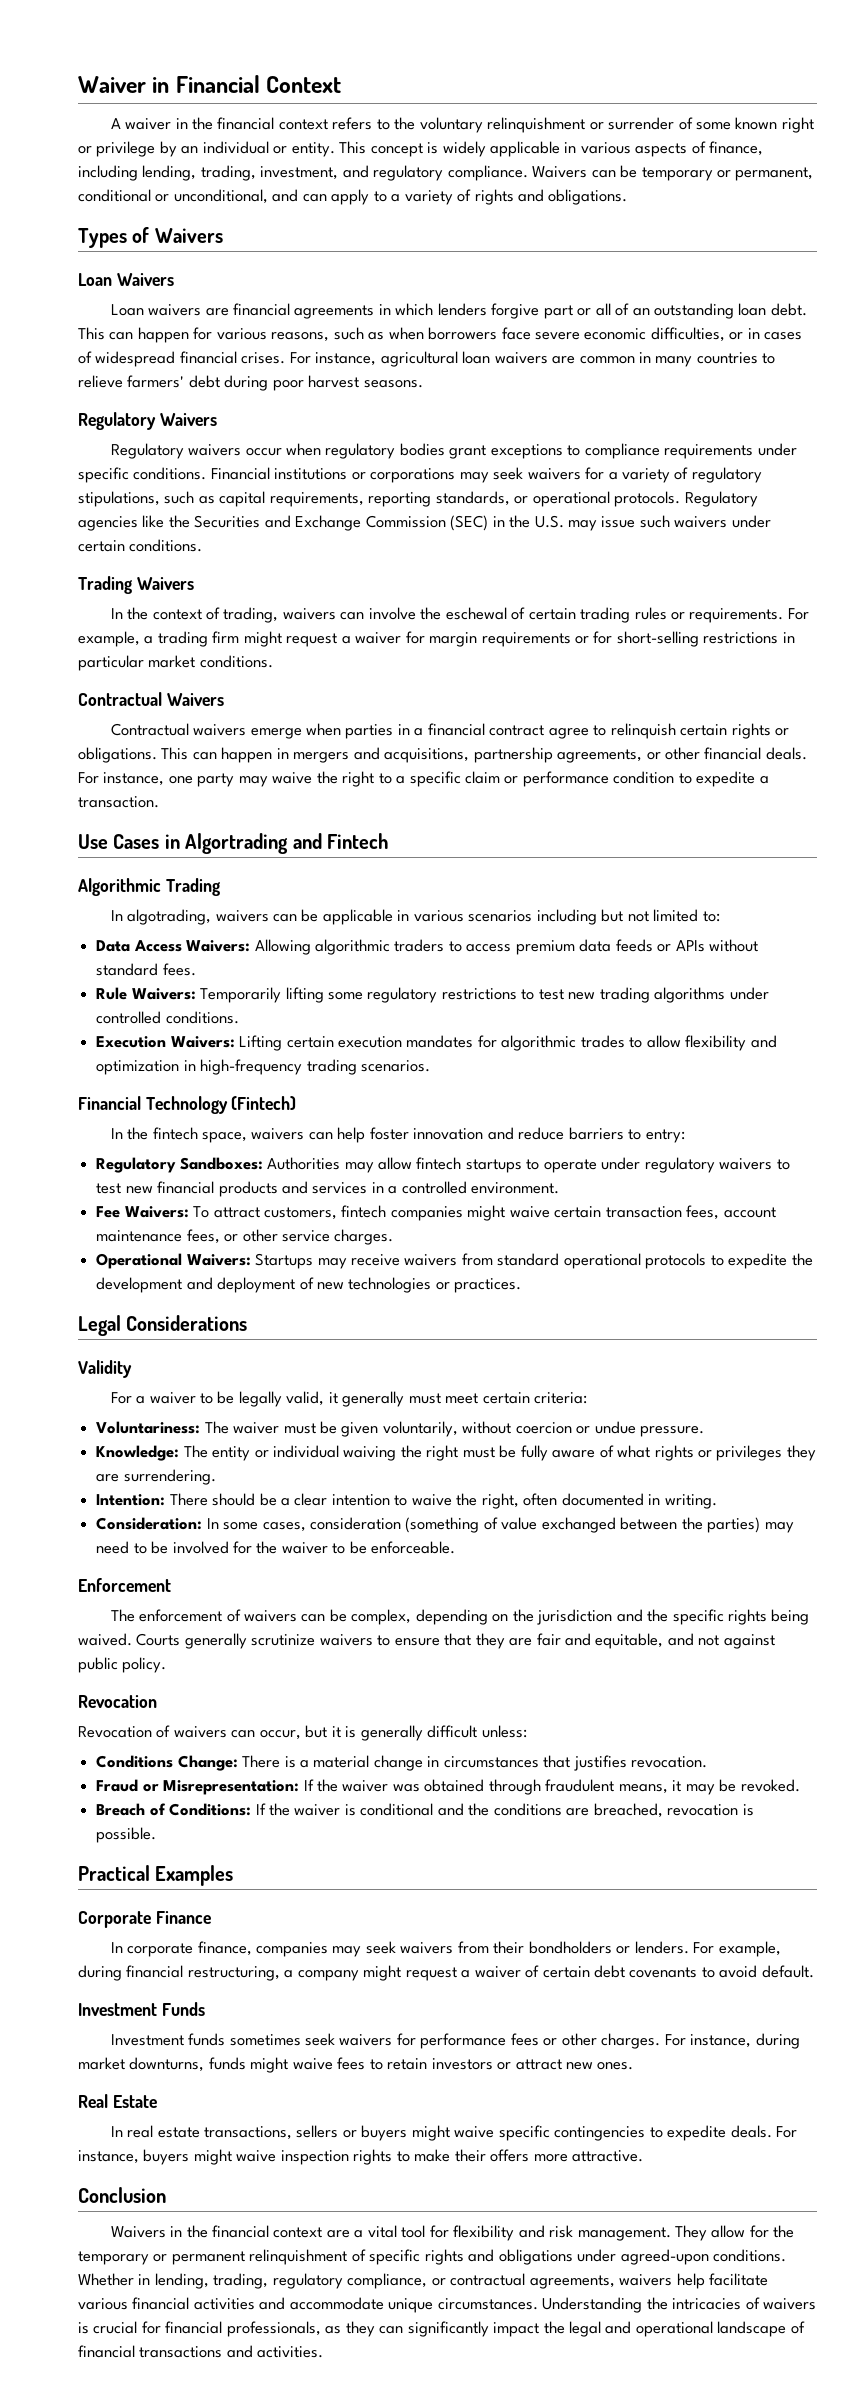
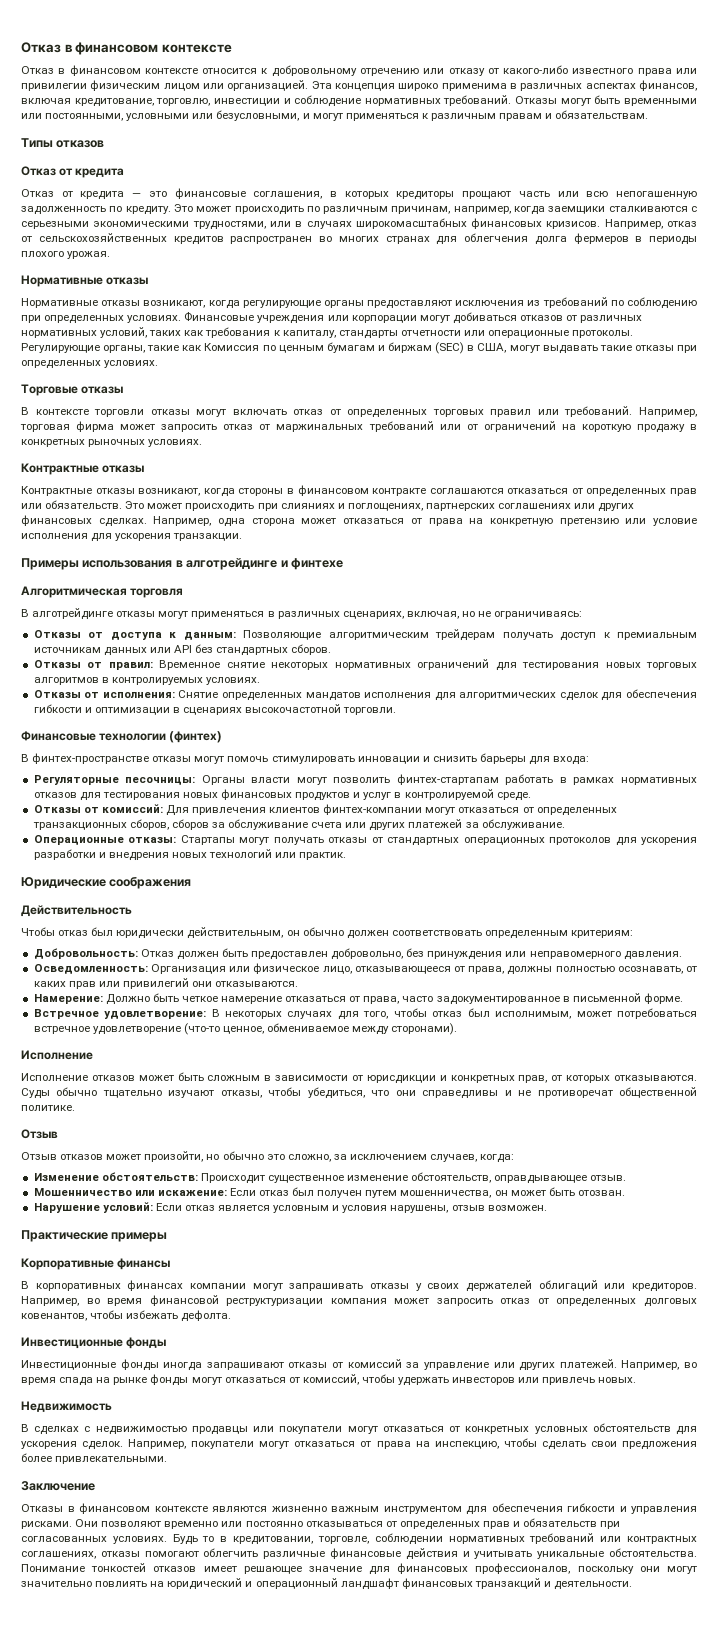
[78,75,342,93] [110,117,814,133] [78,141,764,157] [78,165,814,181] [78,189,628,205] [78,227,223,248] [78,273,174,286] [110,303,807,319] [78,327,803,343] [78,351,776,367] [78,375,423,391] [78,412,217,430] [110,443,797,459] [78,467,762,483] [78,491,758,507] [78,515,771,531] [78,539,203,552] [78,576,194,594] [110,607,809,623] [78,631,795,647] [78,655,273,671] [78,692,224,706] [110,723,789,739] [78,747,807,763] [78,771,769,787] [78,796,159,808] [78,833,388,854] [78,878,220,896] [110,909,720,925] [96,939,759,955] [96,963,196,976] [96,987,769,1003] [96,1011,239,1024] [96,1035,777,1051] [96,1059,430,1075] [78,1096,297,1114] [110,1127,685,1143] [96,1157,790,1173] [96,1181,560,1197] [96,1205,776,1221] [96,1229,394,1245] [96,1253,813,1269] [96,1277,522,1293] [78,1315,248,1336] [78,1360,132,1378] [110,1391,588,1407] [96,1421,705,1437] [96,1445,816,1461] [96,1469,216,1485] [96,1493,717,1509] [96,1517,794,1533] [96,1541,456,1554] [78,1578,171,1592] [110,1609,810,1625] [78,1633,775,1649] [78,1657,167,1673] [78,1695,157,1708] [78,1725,527,1741] [96,1755,708,1771] [96,1779,800,1795] [96,1803,754,1818] [96,1827,157,1843] [78,1865,234,1886] [78,1911,211,1928] [110,1941,781,1957] [78,1965,814,1981] [78,2002,205,2016] [110,2033,800,2049] [78,2057,634,2073] [78,2094,157,2108] [110,2125,797,2141] [78,2149,644,2165] [78,2187,166,2203] [110,2225,795,2241] [78,2249,787,2265] [78,2273,769,2289] [78,2297,817,2313] [78,2321,805,2337] [78,2345,324,2358] Waiver in Financial Context // A waiver in the financial context refers to the voluntary relinquishment or surrender of some known right or privilege by an individual or entity. This concept is widely applicable in various aspects of finance, including lending, trading, investment, and regulatory compliance. Waivers can be temporary or permanent, conditional or unconditional, and can apply to a variety of rights and obligations. // Types of Waivers // Loan Waivers // Loan waivers are financial agreements in which lenders forgive part or all of an outstanding loan debt. This can happen for various reasons, such as when borrowers face severe economic difficulties, or in cases of widespread financial crises. For instance, agricultural loan waivers are common in many countries to relieve farmers' debt during poor harvest seasons. // Regulatory Waivers // Regulatory waivers occur when regulatory bodies grant exceptions to compliance requirements under specific conditions. Financial institutions or corporations may seek waivers for a variety of regulatory stipulations, such as capital requirements, reporting standards, or operational protocols. Regulatory agencies like the Securities and Exchange Commission (SEC) in the U.S. may issue such waivers under certain conditions. // Trading Waivers // In the context of trading, waivers can involve the eschewal of certain trading rules or requirements. For example, a trading firm might request a waiver for margin requirements or for short-selling restrictions in particular market conditions. // Contractual Waivers // Contractual waivers emerge when parties in a financial contract agree to relinquish certain rights or obligations. This can happen in mergers and acquisitions, partnership agreements, or other financial deals. For instance, one party may waive the right to a specific claim or performance condition to expedite a transaction. // Use Cases in Algortrading and Fintech // Algorithmic Trading // In algotrading, waivers can be applicable in various scenarios including but not limited to: // Data Access Waivers: Allowing algorithmic traders to access premium data feeds or APIs without standard fees. // Rule Waivers: Temporarily lifting some regulatory restrictions to test new trading algorithms under controlled conditions. // Execution Waivers: Lifting certain execution mandates for algorithmic trades to allow flexibility and optimization in high-frequency trading scenarios. // Financial Technology (Fintech) // In the fintech space, waivers can help foster innovation and reduce barriers to entry: // Regulatory Sandboxes: Authorities may allow fintech startups to operate under regulatory waivers to test new financial products and services in a controlled environment. // Fee Waivers: To attract customers, fintech companies might waive certain transaction fees, account maintenance fees, or other service charges. // Operational Waivers: Startups may receive waivers from standard operational protocols to expedite the development and deployment of new technologies or practices. // Legal Considerations // Validity // For a waiver to be legally valid, it generally must meet certain criteria: // Voluntariness: The waiver must be given voluntarily, without coercion or undue pressure. // Knowledge: The entity or individual waiving the right must be fully aware of what rights or privileges they are surrendering. // Intention: There should be a clear intention to waive the right, often documented in writing. // Consideration: In some cases, consideration (something of value exchanged between the parties) may need to be involved for the waiver to be enforceable. // Enforcement // The enforcement of waivers can be complex, depending on the jurisdiction and the specific rights being waived. Courts generally scrutinize waivers to ensure that they are fair and equitable, and not against public policy. // Revocation // Revocation of waivers can occur, but it is generally difficult unless: // Conditions Change: There is a material change in circumstances that justifies revocation. // Fraud or Misrepresentation: If the waiver was obtained through fraudulent means, it may be revoked. // Breach of Conditions: If the waiver is conditional and the conditions are breached, revocation is possible. // Practical Examples // Corporate Finance // In corporate finance, companies may seek waivers from their bondholders or lenders. For example, during financial restructuring, a company might request a waiver of certain debt covenants to avoid default. // Investment Funds // Investment funds sometimes seek waivers for performance fees or other charges. For instance, during market downturns, funds might waive fees to retain investors or attract new ones. // Real Estate // In real estate transactions, sellers or buyers might waive specific contingencies to expedite deals. For instance, buyers might waive inspection rights to make their offers more attractive. // Conclusion // Waivers in the financial context are a vital tool for flexibility and risk management. They allow for the temporary or permanent relinquishment of specific rights and obligations under agreed-upon conditions. Whether in lending, trading, regulatory compliance, or contractual agreements, waivers help facilitate various financial activities and accommodate unique circumstances. Understanding the intricacies of waivers is crucial for financial professionals, as they can significantly impact the legal and operational landscape of financial transactions and activities. -> [21,42,232,55] [21,65,698,77] [21,80,697,91] [21,95,697,107] [21,110,649,121] [21,138,105,148] [21,166,125,178] [21,188,697,200] [21,204,697,215] [21,218,697,230] [21,233,697,245] [21,251,111,259] [21,275,149,287] [21,297,697,309] [21,312,643,324] [21,327,634,339] [21,342,697,354] [21,360,159,369] [21,384,124,396] [21,406,698,418] [20,421,697,433] [21,439,203,447] [21,463,145,475] [21,485,698,497] [21,500,635,512] [21,515,697,527] [21,533,243,542] [21,558,343,570] [21,586,184,598] [21,608,583,620] [33,629,697,641] [33,644,332,656] [33,659,697,671] [33,677,260,685] [33,689,698,701] [33,704,397,715] [21,731,223,743] [21,753,590,765] [33,774,697,785] [33,789,531,801] [33,804,617,816] [32,819,565,831] [33,835,697,846] [33,849,347,861] [21,876,192,889] [21,905,132,917] [21,927,634,939] [33,948,682,960] [33,963,697,975] [33,978,299,989] [33,993,683,1005] [33,1008,697,1020] [33,1023,458,1035] [21,1050,93,1060] [21,1072,697,1084] [21,1087,697,1099] [21,1105,75,1111] [21,1129,58,1139] [21,1151,515,1163] [33,1172,627,1184] [33,1187,625,1198] [33,1202,547,1213] [21,1230,168,1242] [21,1258,171,1270] [21,1280,697,1292] [21,1295,697,1307] [21,1310,232,1322] [21,1337,167,1349] [21,1359,698,1371] [21,1374,637,1386] [21,1401,112,1412] [21,1423,698,1435] [21,1438,698,1450] [21,1453,168,1464] [21,1481,95,1491] [21,1503,697,1515] [21,1518,621,1530] [21,1533,697,1545] [21,1548,697,1560] [21,1563,697,1575] [21,1578,633,1590] Отказ в финансовом контексте // Отказ в финансовом контексте относится к добровольному отречению или отказу от какого-либо известного права или привилегии физическим лицом или организацией. Эта концепция широко применима в различных аспектах финансов, включая кредитование, торговлю, инвестиции и соблюдение нормативных требований. Отказы могут быть временными или постоянными, условными или безусловными, и могут применяться к различным правам и обязательствам. // Типы отказов // Отказ от кредита // Отказ от кредита — это финансовые соглашения, в которых кредиторы прощают часть или всю непогашенную задолженность по кредиту. Это может происходить по различным причинам, например, когда заемщики сталкиваются с серьезными экономическими трудностями, или в случаях широкомасштабных финансовых кризисов. Например, отказ от сельскохозяйственных кредитов распространен во многих странах для облегчения долга фермеров в периоды плохого урожая. // Нормативные отказы // Нормативные отказы возникают, когда регулирующие органы предоставляют исключения из требований по соблюдению при определенных условиях. Финансовые учреждения или корпорации могут добиваться отказов от различных нормативных условий, таких как требования к капиталу, стандарты отчетности или операционные протоколы. Регулирующие органы, такие как Комиссия по ценным бумагам и биржам (SEC) в США, могут выдавать такие отказы при определенных условиях. // Торговые отказы // В контексте торговли отказы могут включать отказ от определенных торговых правил или требований. Например, торговая фирма может запросить отказ от маржинальных требований или от ограничений на короткую продажу в конкретных рыночных условиях. // Контрактные отказы // Контрактные отказы возникают, когда стороны в финансовом контракте соглашаются отказаться от определенных прав или обязательств. Это может происходить при слияниях и поглощениях, партнерских соглашениях или других финансовых сделках. Например, одна сторона может отказаться от права на конкретную претензию или условие исполнения для ускорения транзакции. // Примеры использования в алготрейдинге и финтехе // Алгоритмическая торговля // В алготрейдинге отказы могут применяться в различных сценариях, включая, но не ограничиваясь: // Отказы от доступа к данным: Позволяющие алгоритмическим трейдерам получать доступ к премиальным источникам данных или API без стандартных сборов. // Отказы от правил: Временное снятие некоторых нормативных ограничений для тестирования новых торговых алгоритмов в контролируемых условиях. // Отказы от исполнения: Снятие определенных мандатов исполнения для алгоритмических сделок для обеспечения гибкости и оптимизации в сценариях высокочастотной торговли. // Финансовые технологии (финтех) // В финтех-пространстве отказы могут помочь стимулировать инновации и снизить барьеры для входа: // Регуляторные песочницы: Органы власти могут позволить финтех-стартапам работать в рамках нормативных отказов для тестирования новых финансовых продуктов и услуг в контролируемой среде. // Отказы от комиссий: Для привлечения клиентов финтех-компании могут отказаться от определенных транзакционных сборов, сборов за обслуживание счета или других платежей за обслуживание. // Операционные отказы: Стартапы могут получать отказы от стандартных операционных протоколов для ускорения разработки и внедрения новых технологий или практик. // Юридические соображения // Действительность // Чтобы отказ был юридически действительным, он обычно должен соответствовать определенным критериям: // Добровольность: Отказ должен быть предоставлен добровольно, без принуждения или неправомерного давления. // Осведомленность: Организация или физическое лицо, отказывающееся от права, должны полностью осознавать, от каких прав или привилегий они отказываются. // Намерение: Должно быть четкое намерение отказаться от права, часто задокументированное в письменной форме. // Встречное удовлетворение: В некоторых случаях для того, чтобы отказ был исполнимым, может потребоваться встречное удовлетворение (что-то ценное, обмениваемое между сторонами). // Исполнение // Исполнение отказов может быть сложным в зависимости от юрисдикции и конкретных прав, от которых отказываются. Суды обычно тщательно изучают отказы, чтобы убедиться, что они справедливы и не противоречат общественной политике. // Отзыв // Отзыв отказов может произойти, но обычно это сложно, за исключением случаев, когда: // Изменение обстоятельств: Происходит существенное изменение обстоятельств, оправдывающее отзыв. // Мошенничество или искажение: Если отказ был получен путем мошенничества, он может быть отозван. // Нарушение условий: Если отказ является условным и условия нарушены, отзыв возможен. // Практические примеры // Корпоративные финансы // В корпоративных финансах компании могут запрашивать отказы у своих держателей облигаций или кредиторов. Например, во время финансовой реструктуризации компания может запросить отказ от определенных долговых ковенантов, чтобы избежать дефолта. // Инвестиционные фонды // Инвестиционные фонды иногда запрашивают отказы от комиссий за управление или других платежей. Например, во время спада на рынке фонды могут отказаться от комиссий, чтобы удержать инвесторов или привлечь новых. // Недвижимость // В сделках с недвижимостью продавцы или покупатели могут отказаться от конкретных условных обстоятельств для ускорения сделок. Например, покупатели могут отказаться от права на инспекцию, чтобы сделать свои предложения более привлекательными. // Заключение // Отказы в финансовом контексте являются жизненно важным инструментом для обеспечения гибкости и управления рисками. Они позволяют временно или постоянно отказываться от определенных прав и обязательств при согласованных условиях. Будь то в кредитовании, торговле, соблюдении нормативных требований или контрактных соглашениях, отказы помогают облегчить различные финансовые действия и учитывать уникальные обстоятельства. Понимание тонкостей отказов имеет решающее значение для финансовых профессионалов, поскольку они могут значительно повлиять на юридический и операционный ландшафт финансовых транзакций и деятельности.

